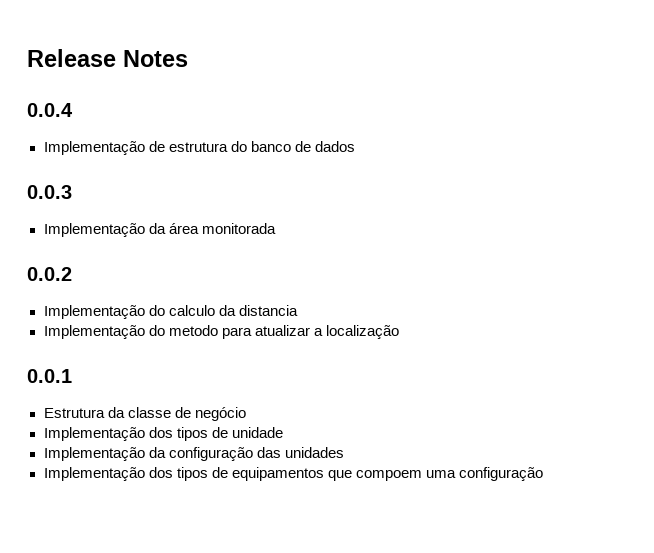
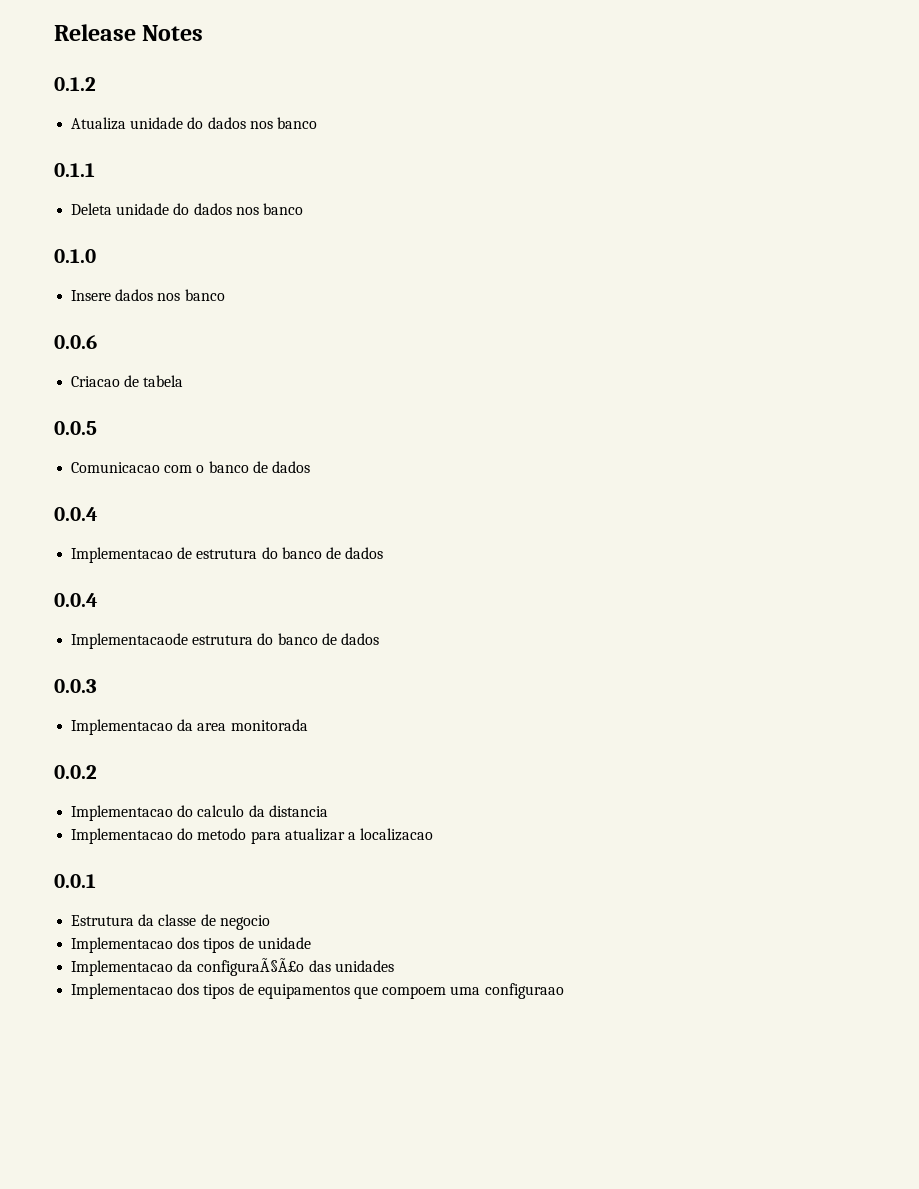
[27,103,73,117] [43,141,145,155] // 0.0.4 // Implementação -> [54,77,96,91] [71,117,317,130] [54,163,95,177] [71,203,303,215] [54,249,96,263] [71,289,225,301] [54,335,97,349] [71,375,184,387] [54,421,97,435] [71,461,310,473] [54,507,98,521] [71,547,174,563] // 0.1.2 // Atualiza unidade do dados nos banco // 0.1.1 // Deleta unidade do dados nos banco // 0.1.0 // Insere dados nos banco // 0.0.6 // Criacao de tabela // 0.0.5 // Comunicacao com o banco de dados // 0.0.4 // Implementacao
[27,185,72,199] [43,223,199,237] 0.0.3 // Implementação da área -> [54,593,98,607] [71,633,379,649] [54,679,97,693] [71,719,227,735] 0.0.4 // Implementacaode estrutura do banco de dados // 0.0.3 // Implementacao da area
[43,305,145,319] Implementação -> [71,805,174,821] Implementacao
[43,325,145,339] Implementação -> [71,828,174,844] Implementacao
[325,325,399,339] localização -> [360,828,434,841] localizacao
[194,407,246,421] [43,427,145,441] negócio // Implementação -> [219,915,270,930] [71,937,174,953] negocio // Implementacao
[43,447,253,461] Implementação da configuração -> [71,958,305,976] Implementacao da configuraÃ§Ã£o
[43,467,145,481] Implementação -> [71,983,174,999] Implementacao
[458,467,543,481] configuração -> [484,983,564,999] configuraao

